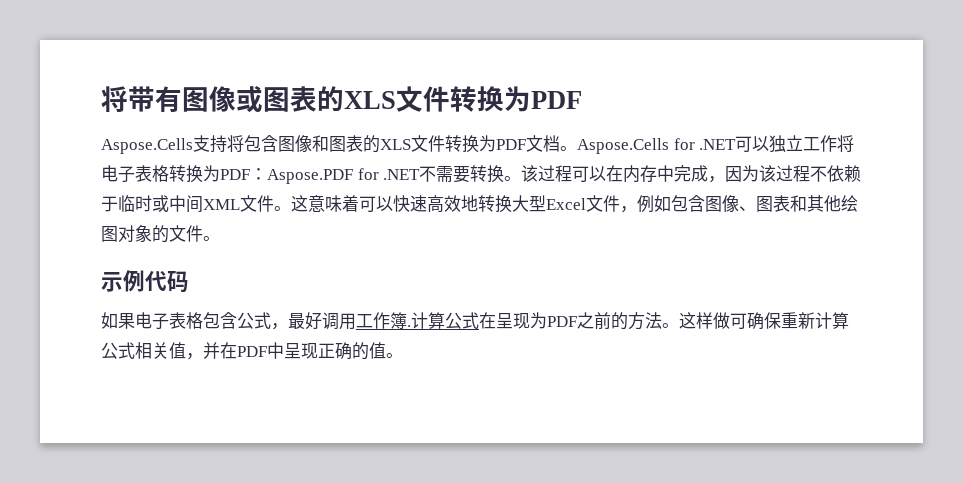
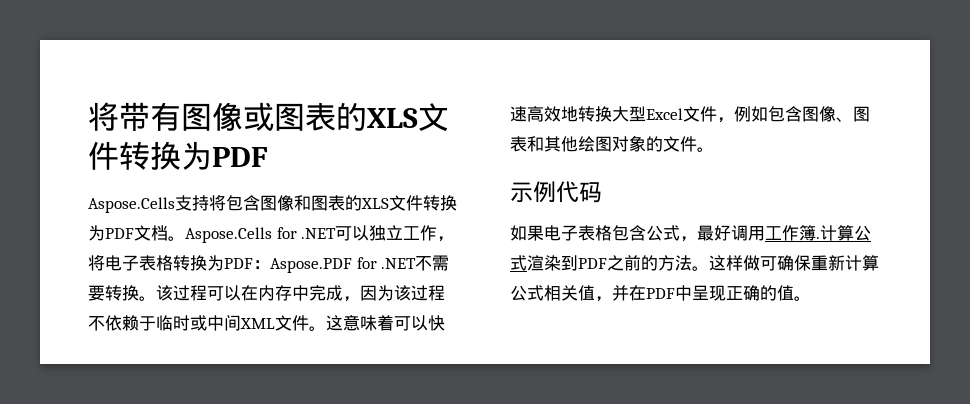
(838, 143) none -> [437,236,455,242] ，
[479,312,547,329] 在呈现为 -> [527,255,578,271] 渲染到

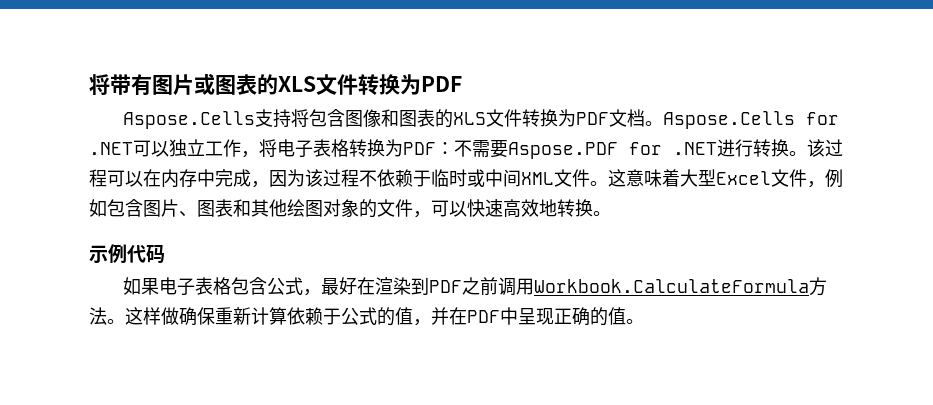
[212,102,243,131] 像 -> [173,74,194,95] 片
(270, 264) none -> [454,140,508,158] 不需要
[415,255,450,271] [88,285,105,301] 不需要 -> [717,139,753,157] 进行
[394,315,445,331] [510,106,612,122] 可以快速高效地转换 -> (680, 178) none
[819,106,836,122] 像 -> [161,199,179,217] 片
(697, 144) none -> [413,199,593,218] ，可以快速高效地转换
[731,225,871,241] [510,255,527,271] 调用工作簿.计算公式 -> [356,277,375,295] 在
[641,255,658,271] 的 -> [497,277,809,296] 调用Workbook.CalculateFormula
[760,256,777,271] 可 -> (179, 316) none
[510,285,578,301] 公式相关 -> [287,307,395,326] 依赖于公式的

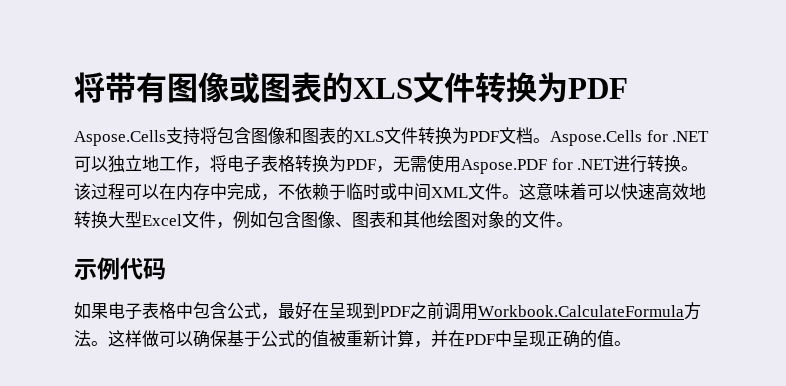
[173,74,194,95] 片 -> [198,72,229,103] 像
(205, 147) none -> [142,155,159,172] 地
[436,140,508,158] ：不需要 -> [376,154,461,173] ，无需使用
[269,169,359,187] 因为该过程 -> (278, 197) none
(680, 178) none -> [587,183,706,201] [74,211,108,229] 可以快速高效地转换
[161,199,179,217] 片 -> [318,211,335,228] 像
[413,199,593,218] ，可以快速高效地转换 -> (556, 219) none
(231, 286) none -> [176,302,193,319] 中
[374,277,411,295] 渲染 -> [329,303,363,319] 呈现
[179,307,413,326] 确保重新计算依赖于公式的值 -> [159,330,414,348] 可以确保基于公式的值被重新计算

